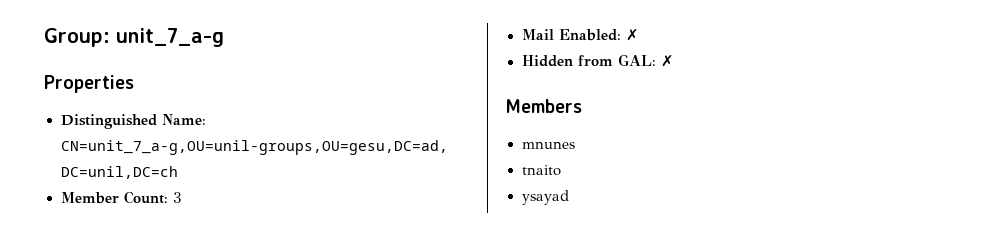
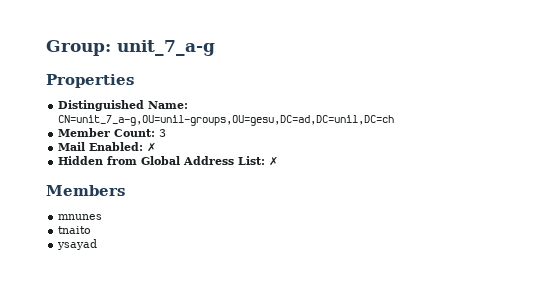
[617,54,656,66] GAL: -> [141,156,266,165] Global Address List:

